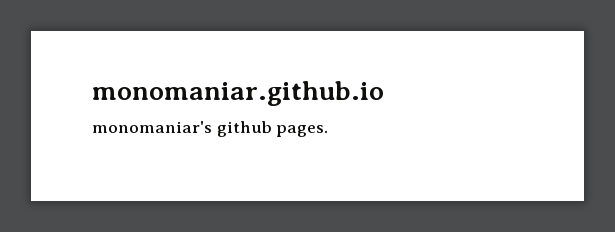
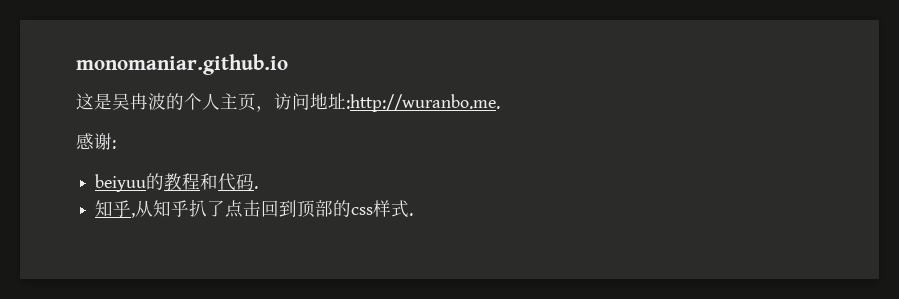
[92,121,329,137] monomaniar's github pages. -> [76,93,500,112] [76,133,116,150] [95,173,259,192] [95,199,414,218] 这是吴冉波的个人主页，访问地址:http://wuranbo.me. // 感谢: // beiyuu的教程和代码. // 知乎,从知乎扒了点击回到顶部的css样式.

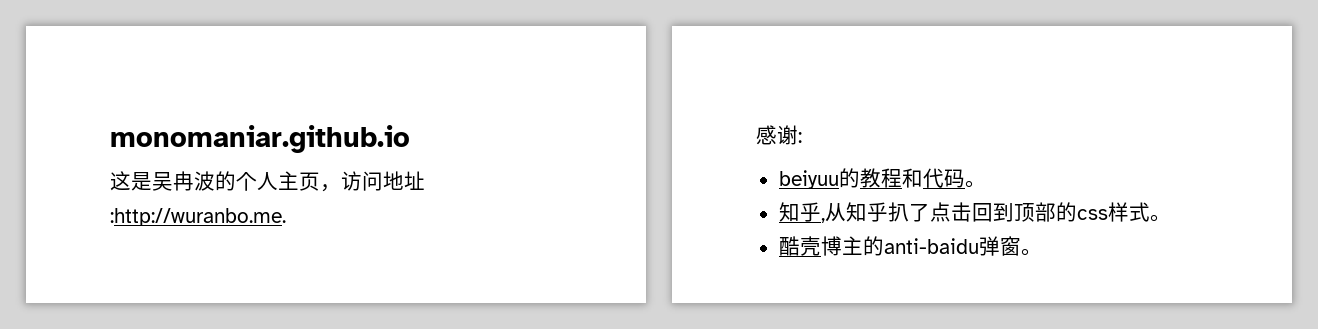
[254,186,259,189] . -> [964,180,986,188] 。
[409,213,414,216] . -> [1149,214,1171,222] [778,236,1042,256] 。 // 酷壳博主的anti-baidu弹窗。

